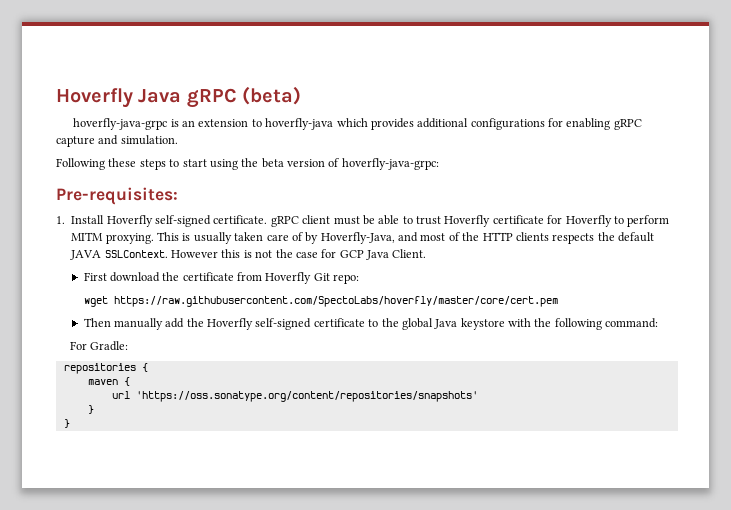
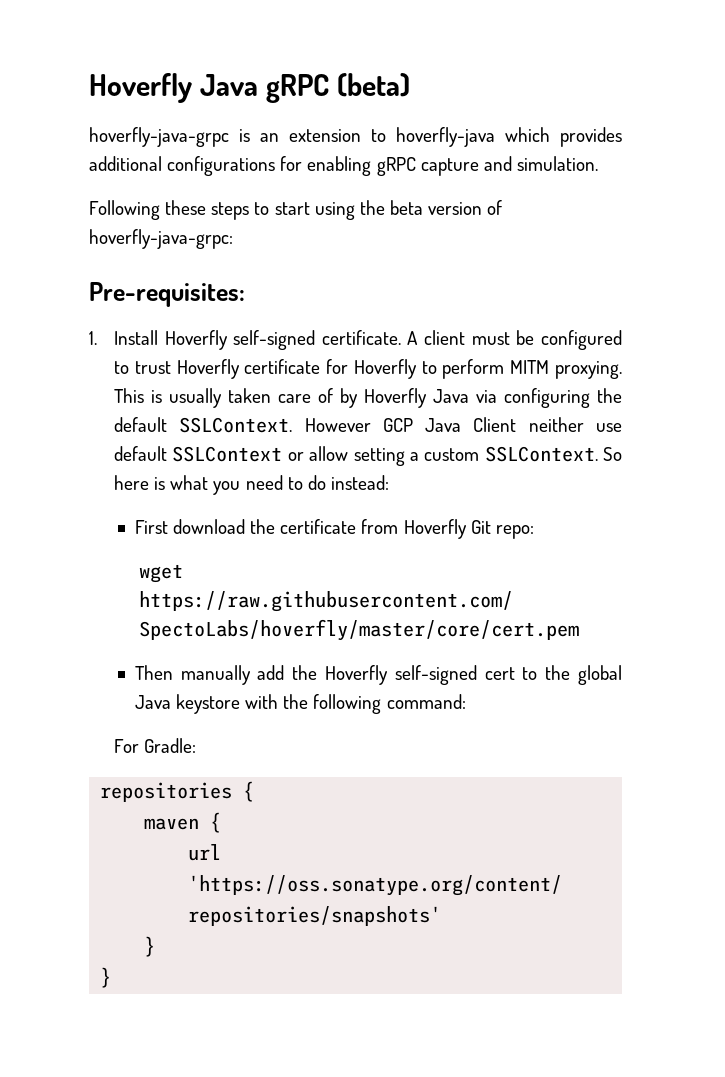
[270,216,299,227] gRPC -> [407,331,419,345] A
[378,215,400,225] able -> [541,330,622,350] configured
[320,232,595,244] Hoverfly-Java, and most of the HTTP clients respects -> [363,388,590,408] Hoverfly Java via configuring
[70,250,102,260] JAVA -> (167, 424) none
[221,249,427,260] this is not the case for GCP Java Client. -> [382,417,623,432] [113,446,622,466] [113,475,389,495] GCP Java Client neither use default SSLContext or allow setting a custom SSLContext. So here is what you need to do instead:
[313,318,365,327] certificate -> [484,667,515,680] cert

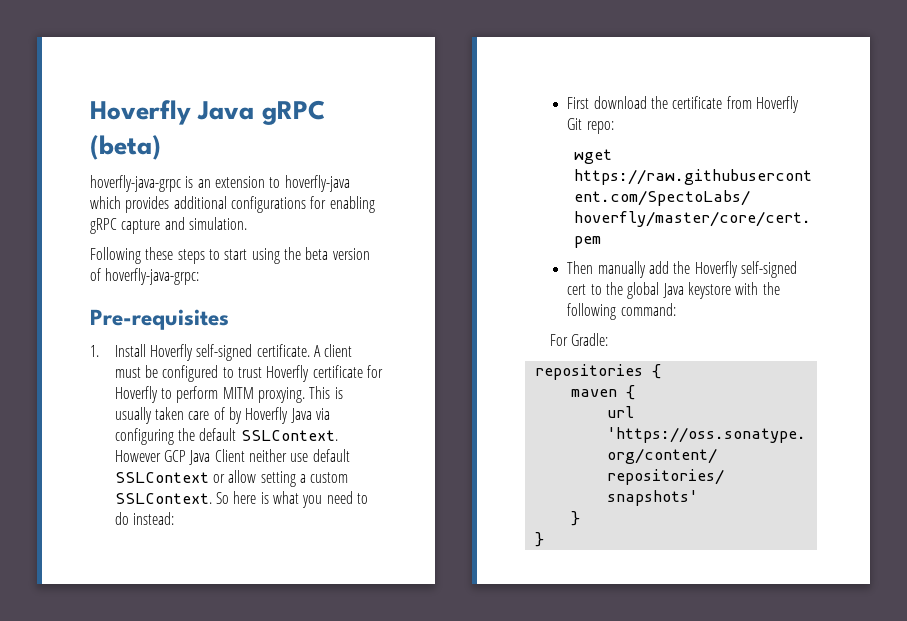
[89,282,245,307] Pre-requisites: -> [90,309,229,330] Pre-requisites

